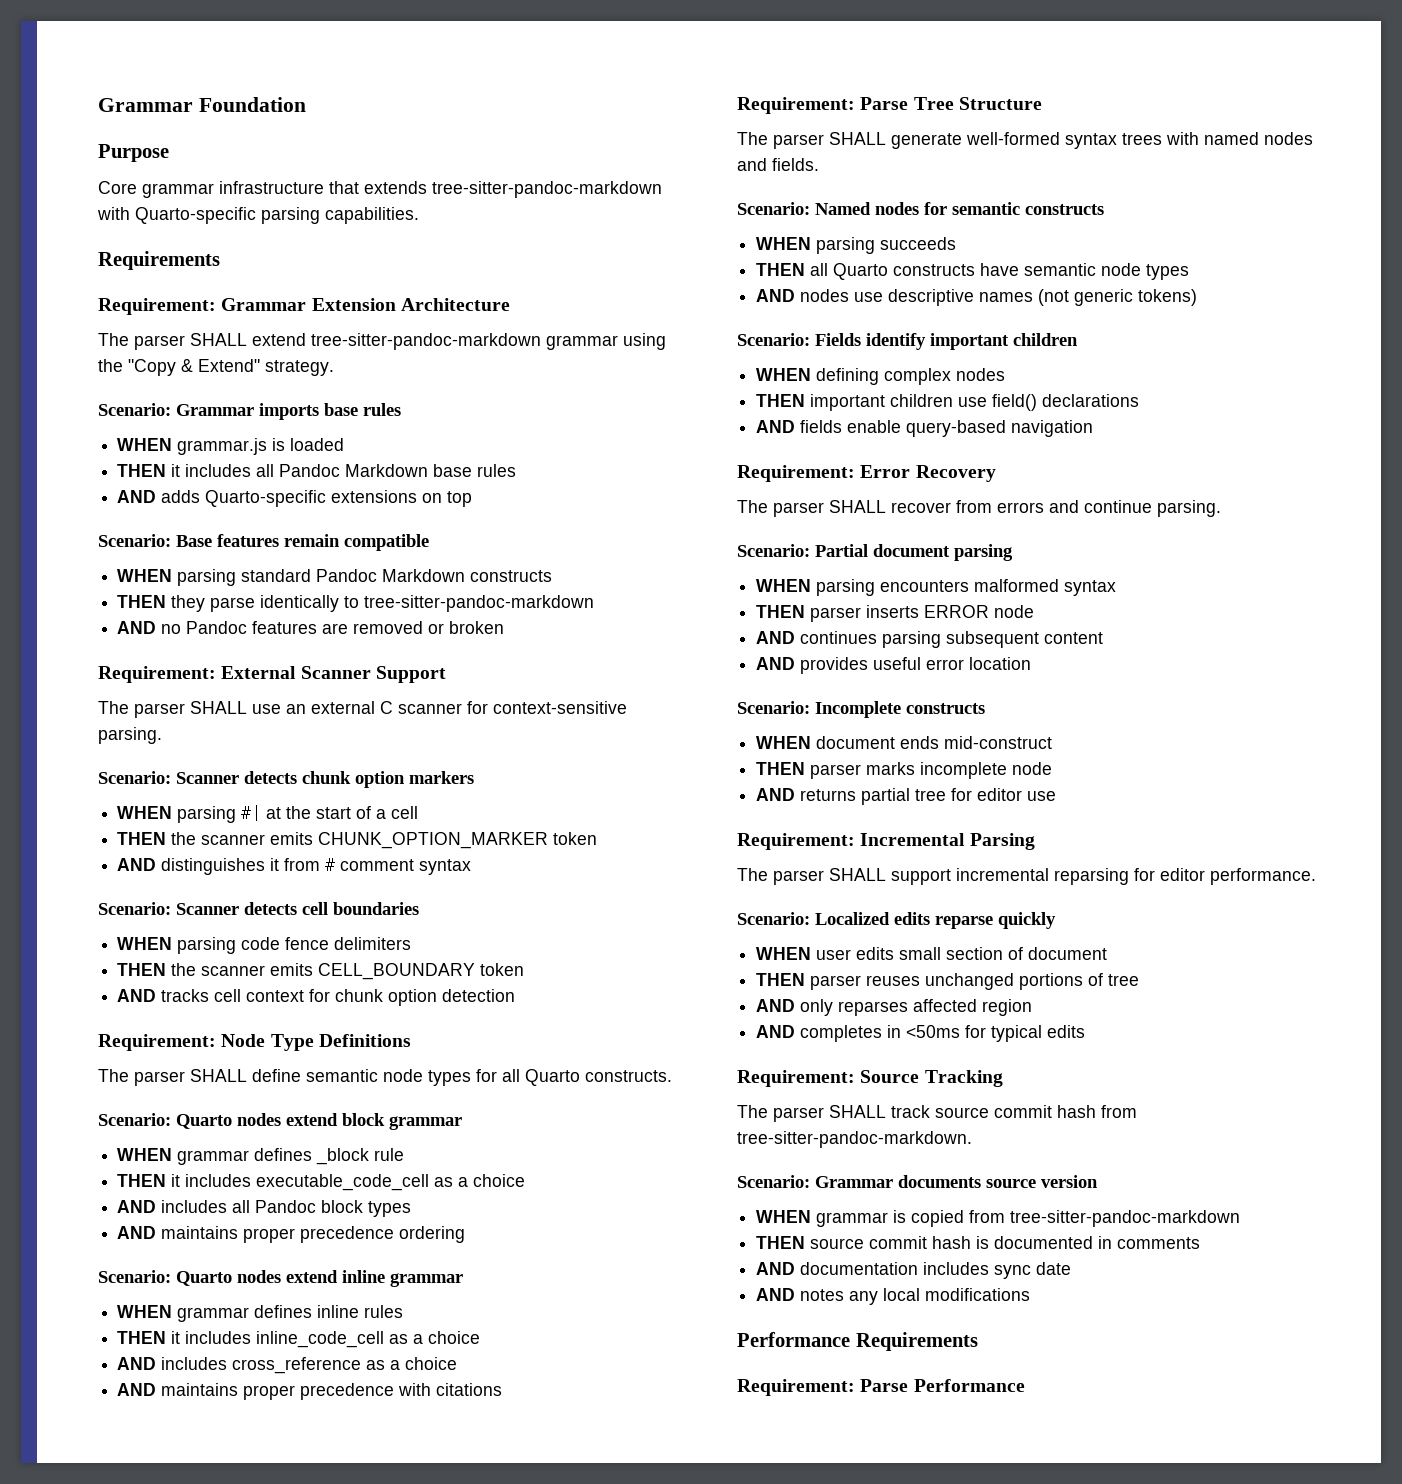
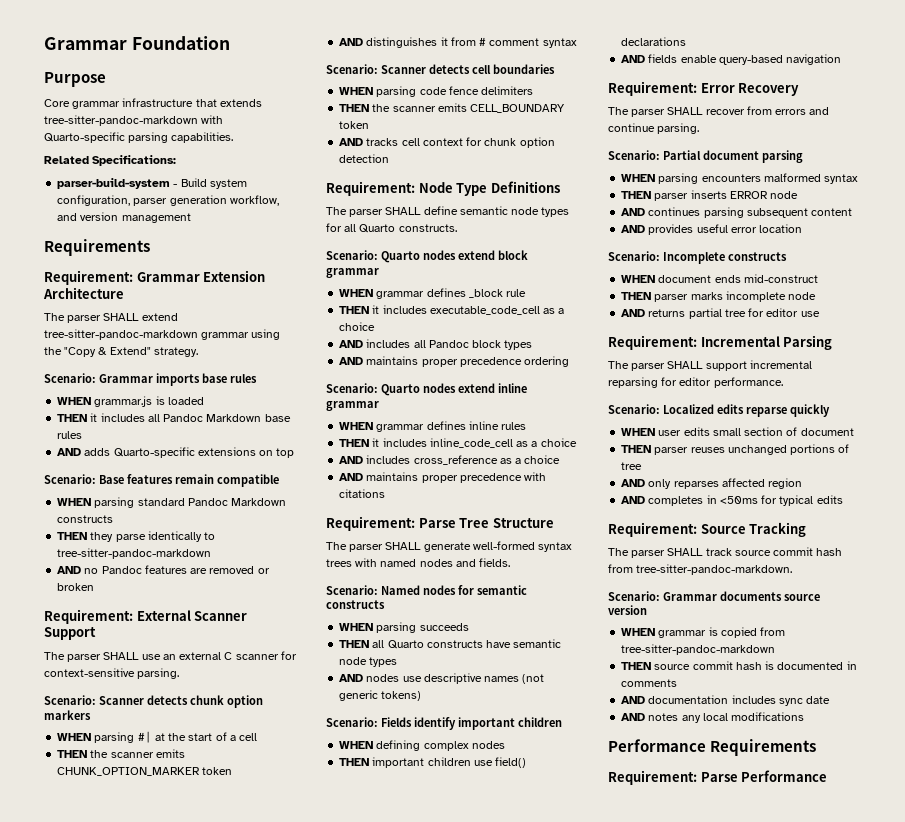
(419, 215) none -> [44,155,177,166] [57,178,247,189] [57,195,279,206] [57,212,191,223] // Related Specifications: // parser-build-system - Build system configuration, parser generation workflow, and version management

